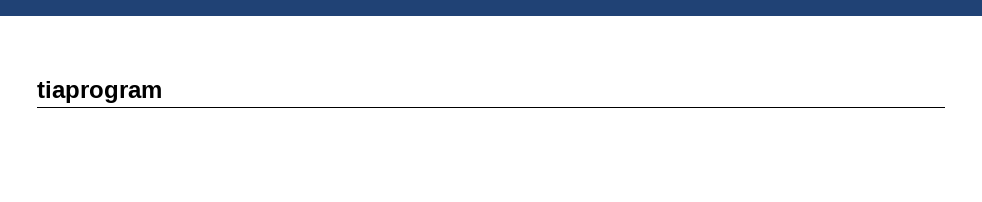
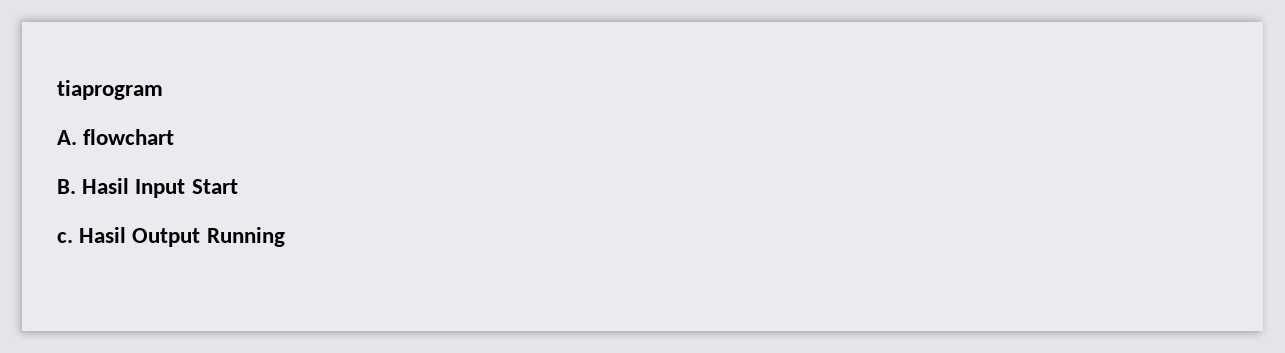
(162, 92) none -> [57,129,175,145] [57,178,238,198] [57,227,285,247] // A. flowchart // B. Hasil Input Start // c. Hasil Output Running

